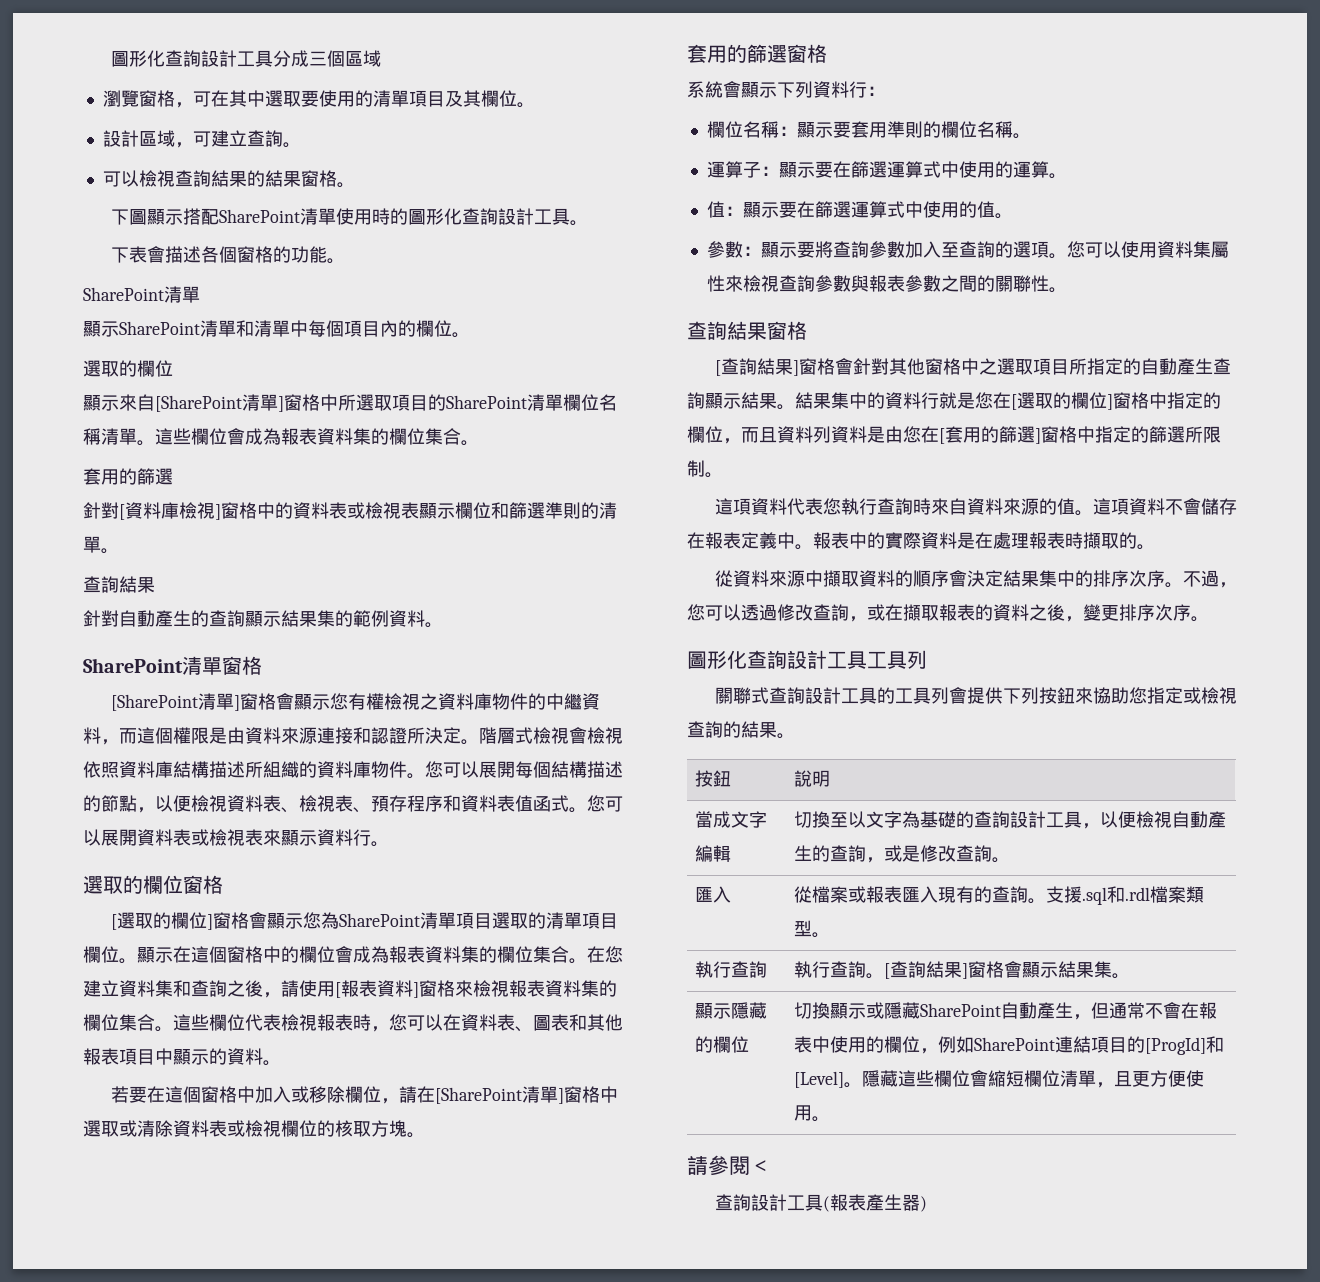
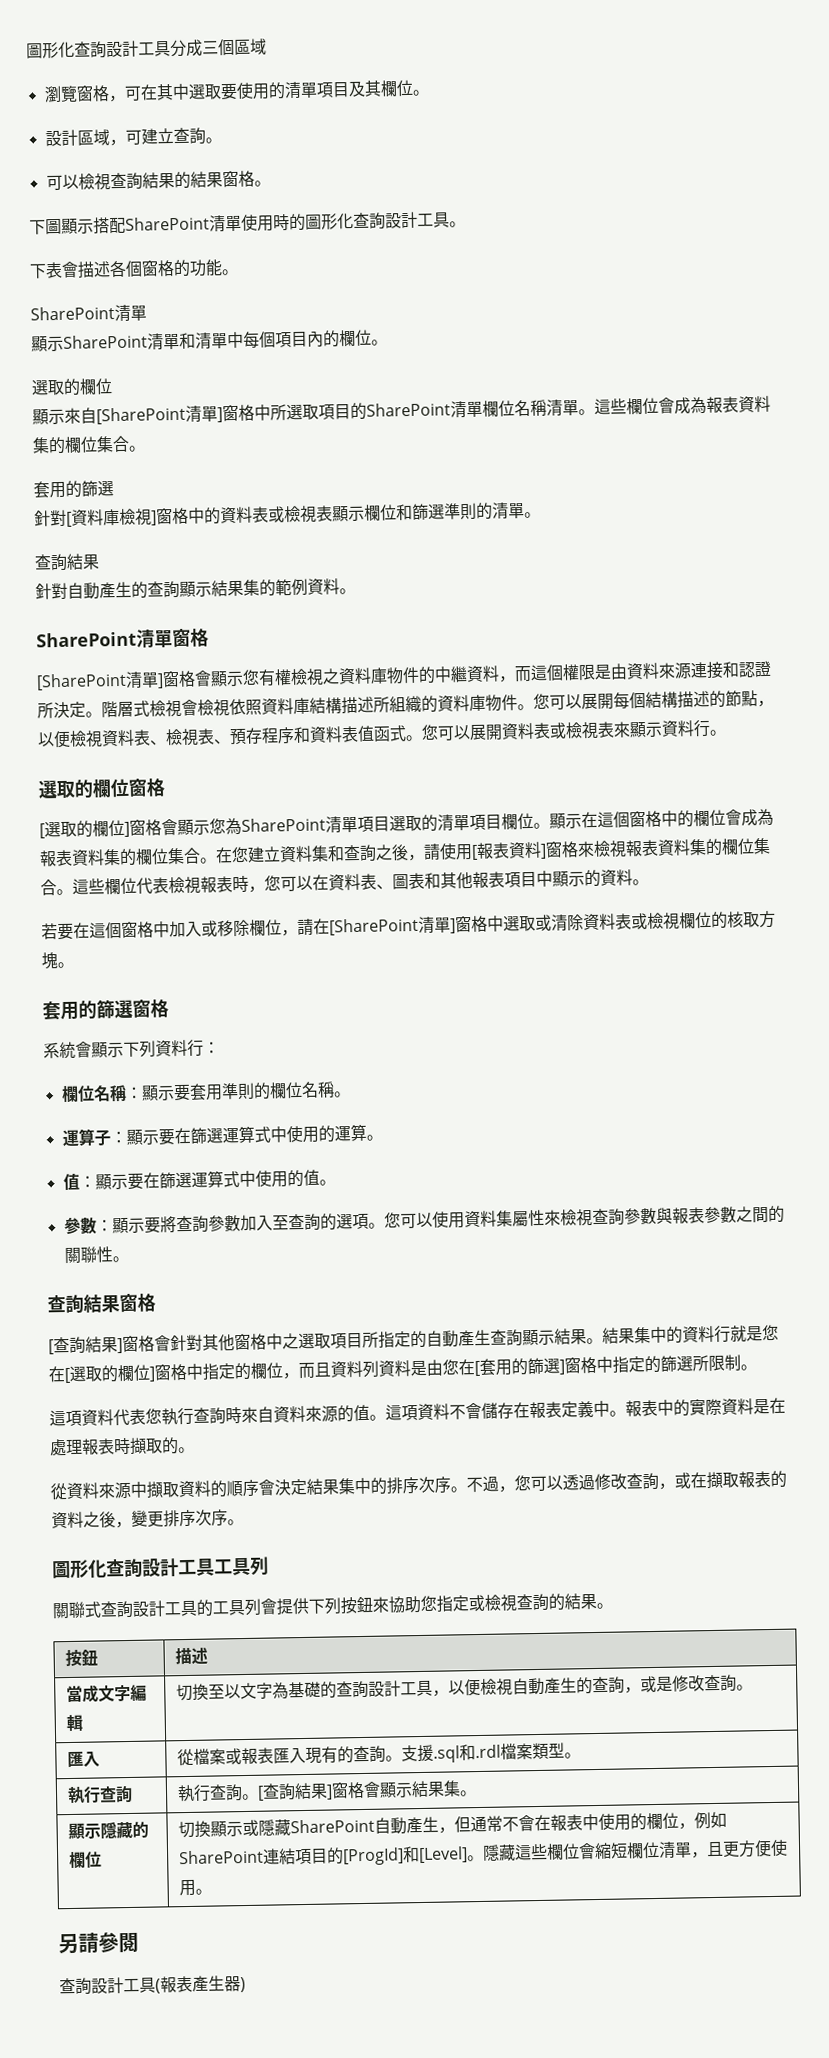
[794,770,831,787] 說明 -> [174,1647,208,1665] 描述
(831, 1119) none -> [58,1933,79,1955] 另
[750,1160,771,1173] ＜ -> (139, 1942) none

